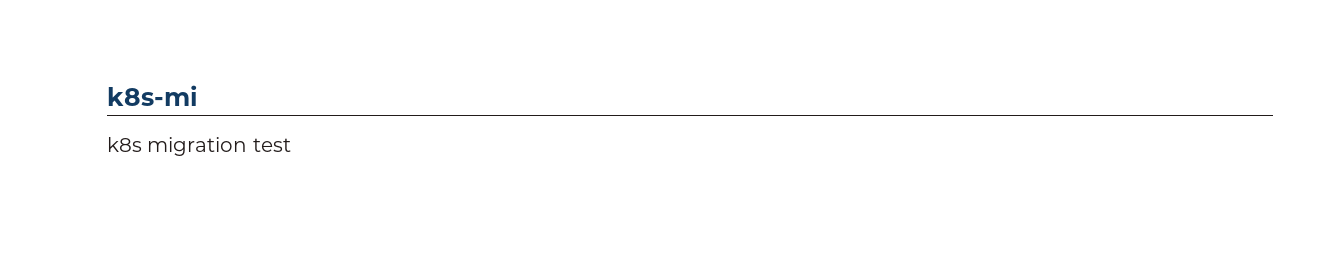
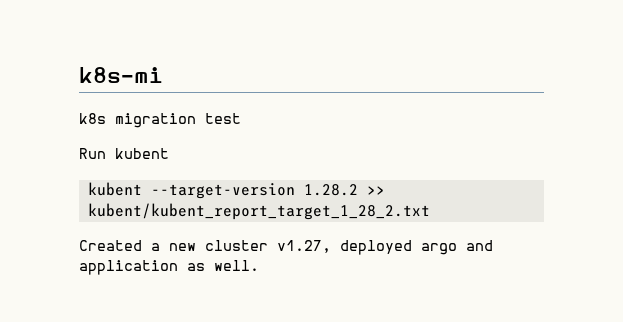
(291, 145) none -> [79,148,169,159] [87,182,385,199] [87,203,430,220] [79,240,493,255] [79,260,259,275] // Run kubent // kubent --target-version 1.28.2 >> kubent/kubent_report_target_1_28_2.txt // Created a new cluster v1.27, deployed argo and application as well.

